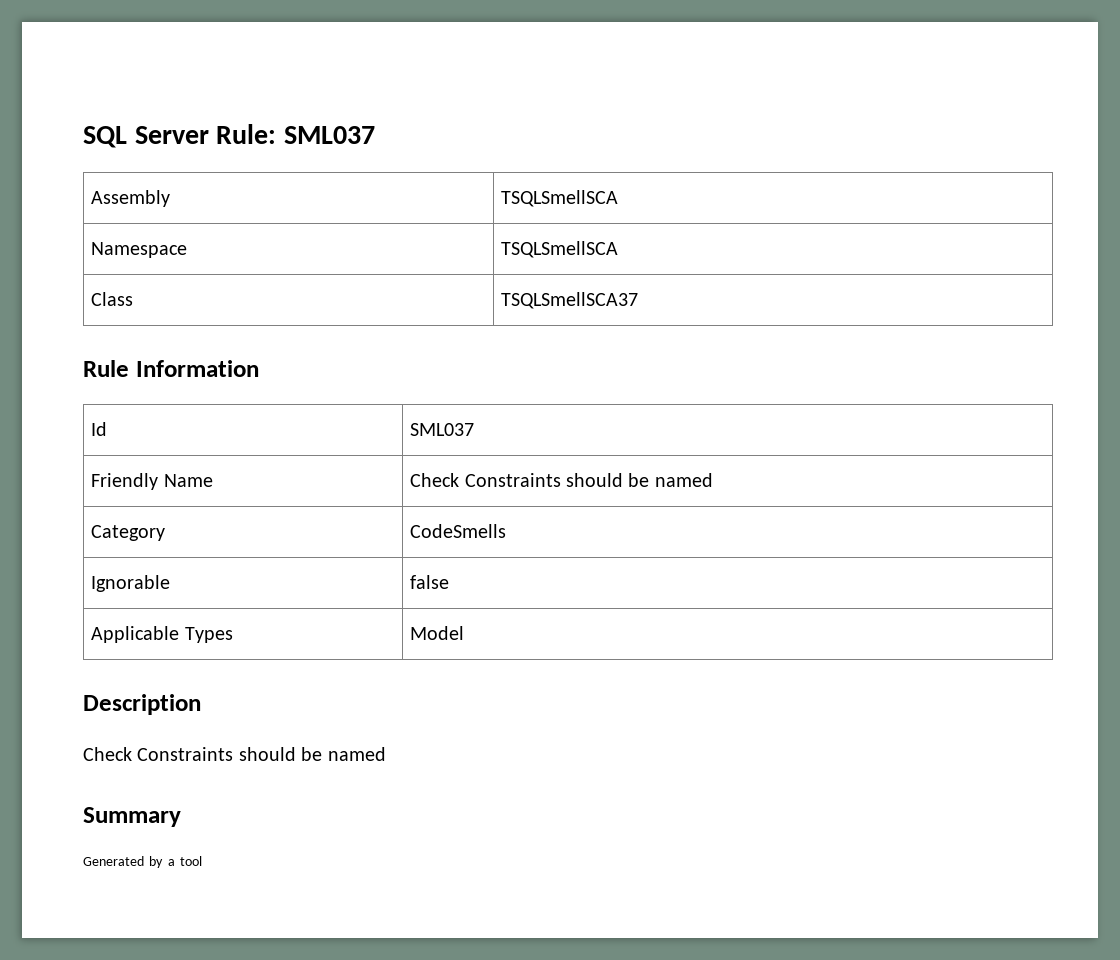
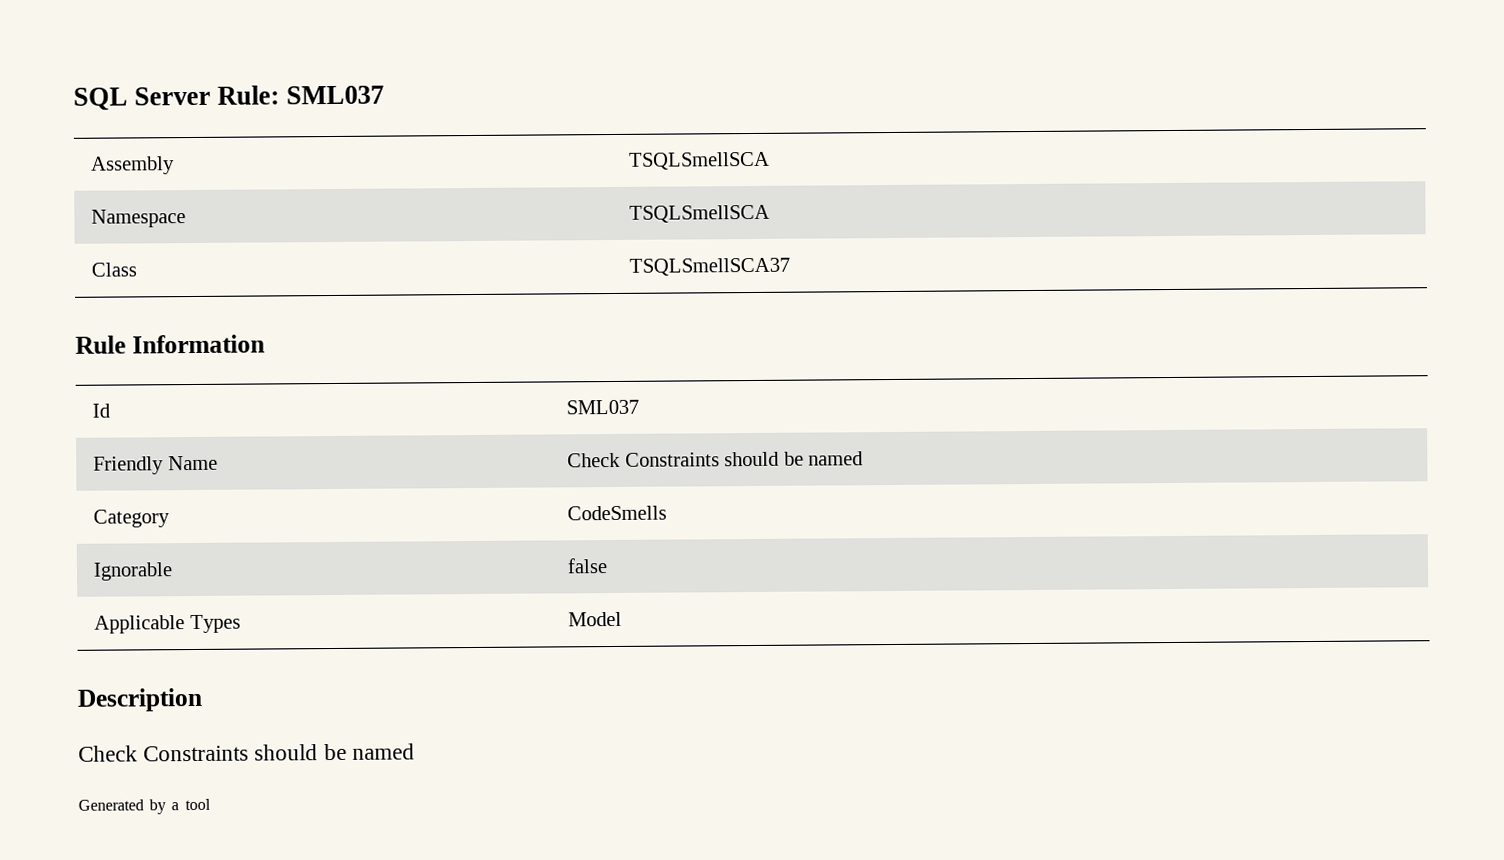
[83,807,181,827] // Summary -> (415, 751) none

